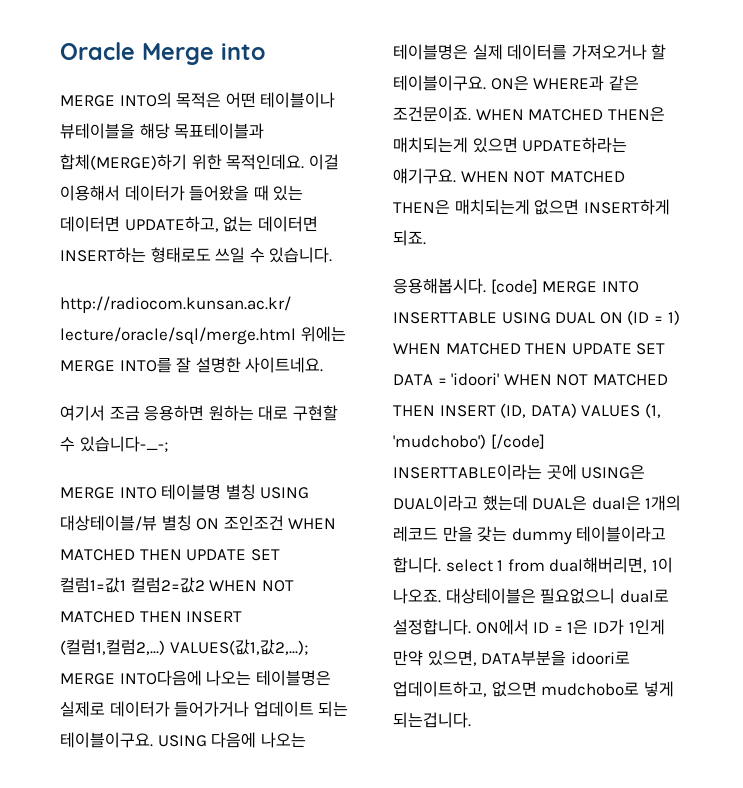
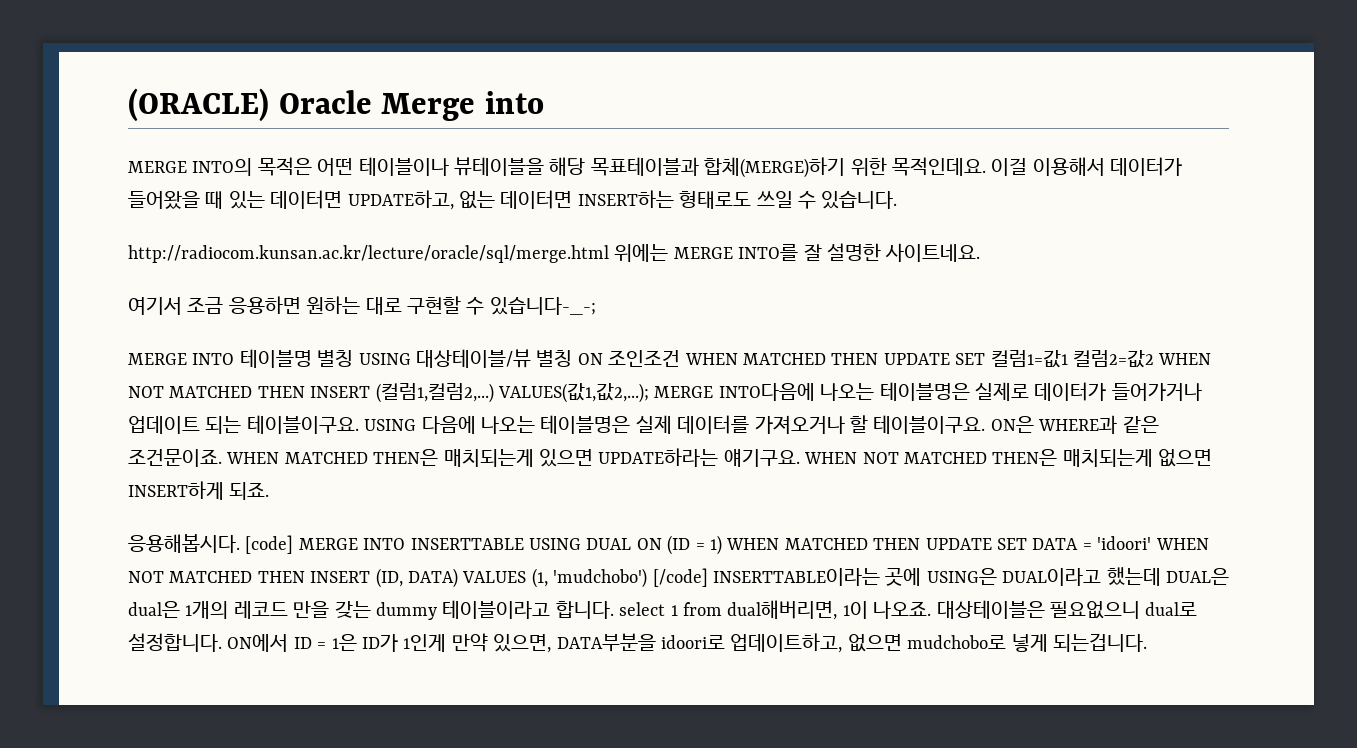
(60, 51) none -> [128,88,269,122] (ORACLE)

